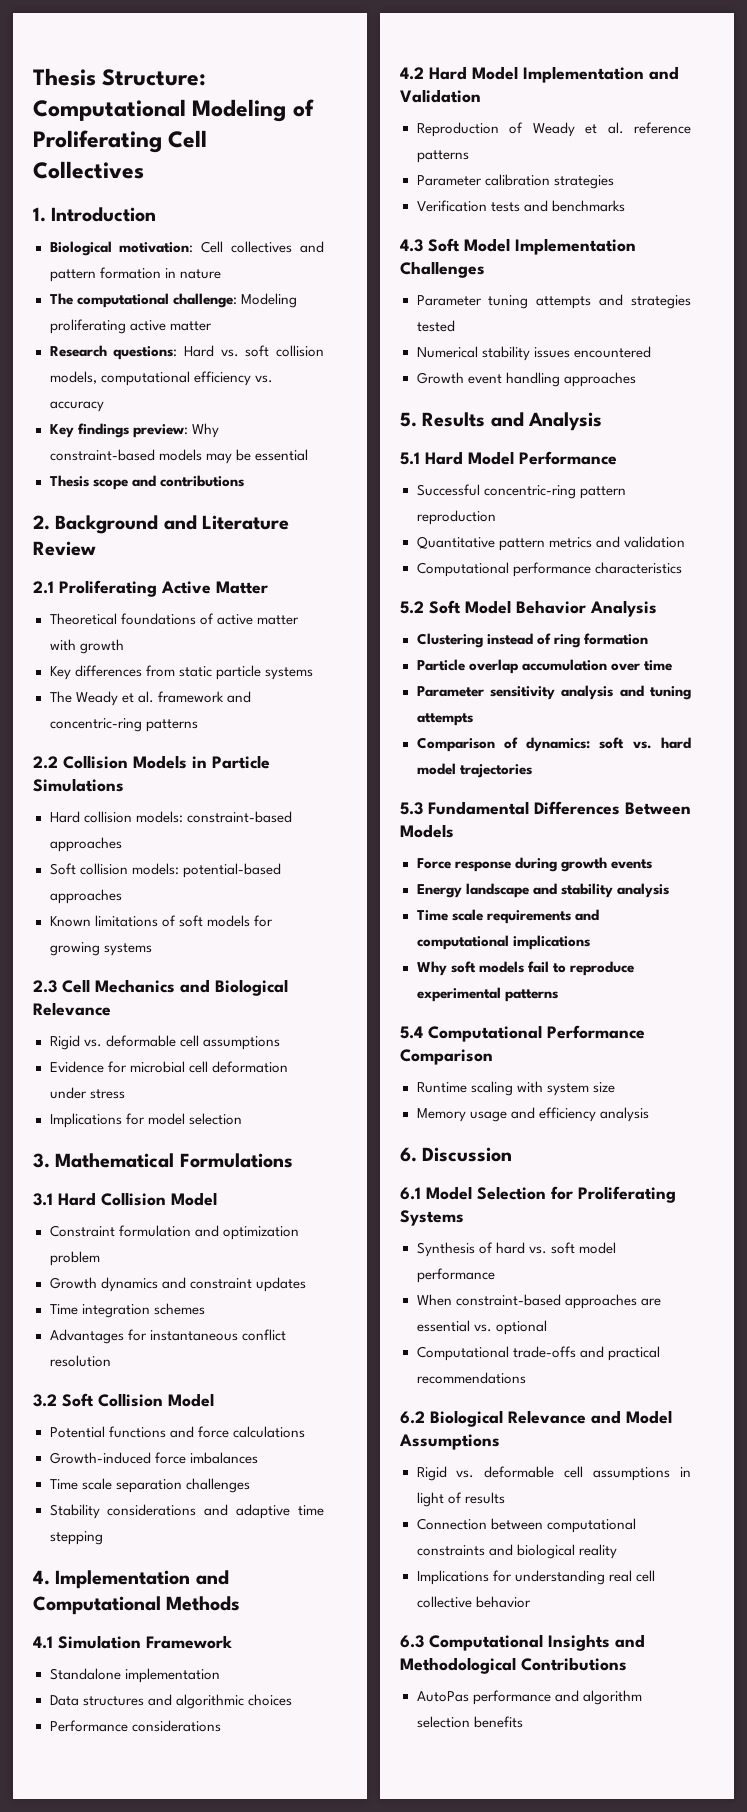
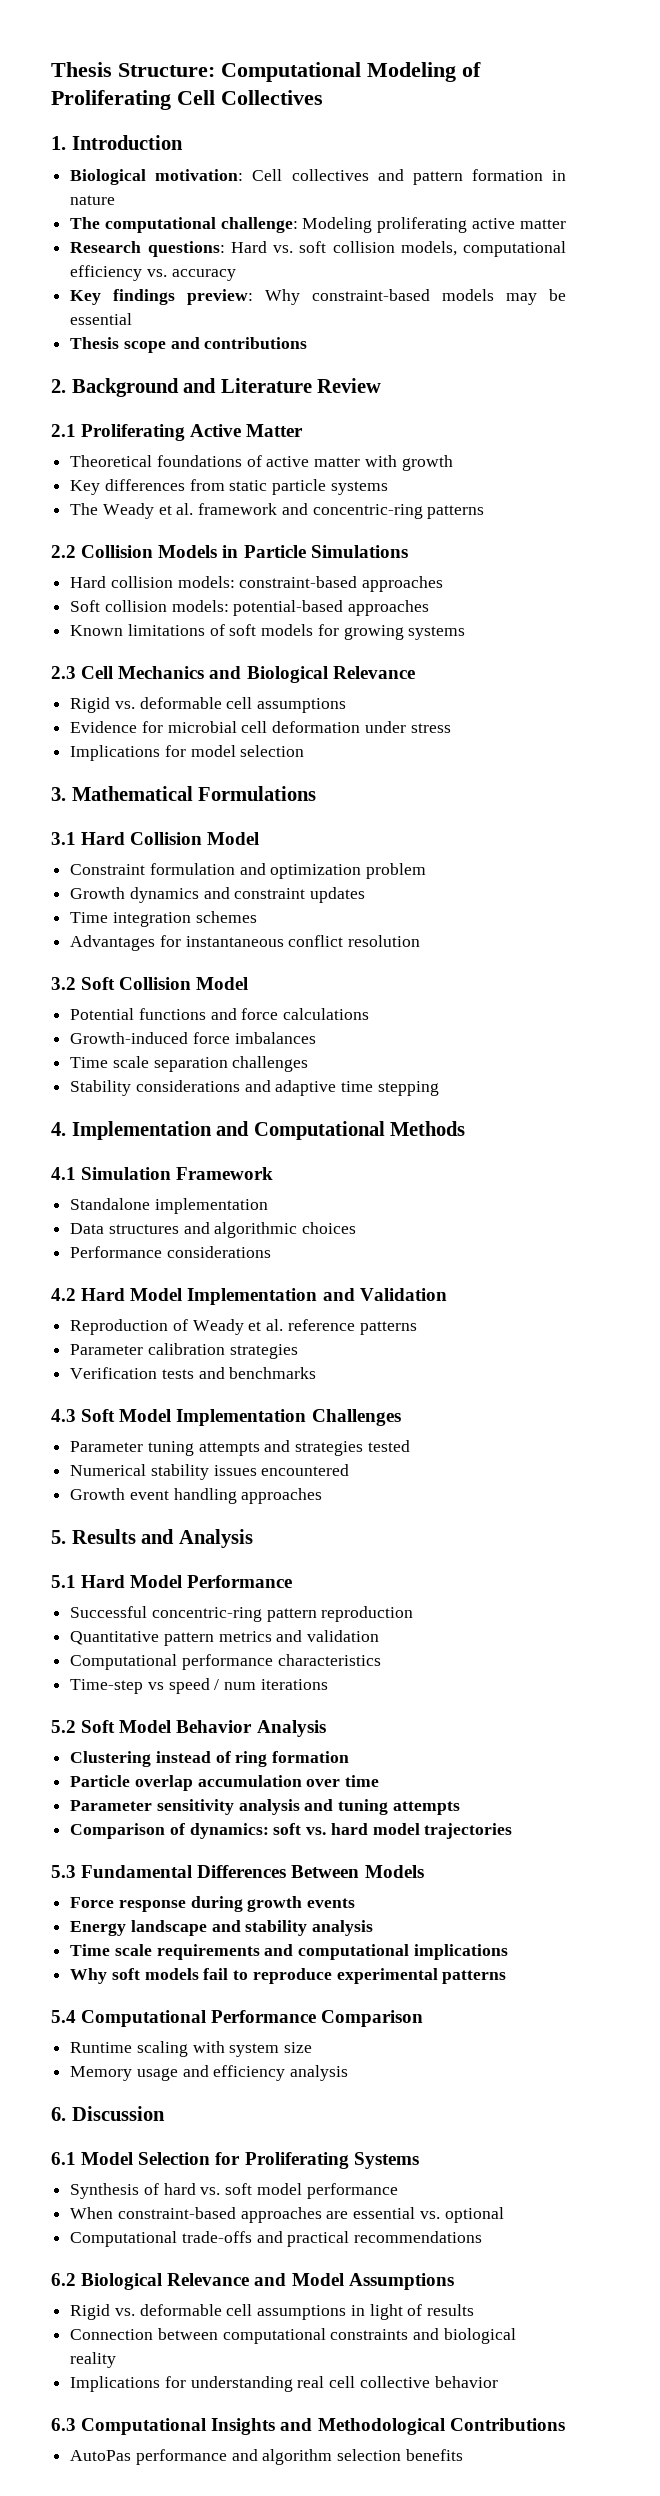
(682, 568) none -> [70,1678,328,1694] // Time-step vs speed / num iterations

